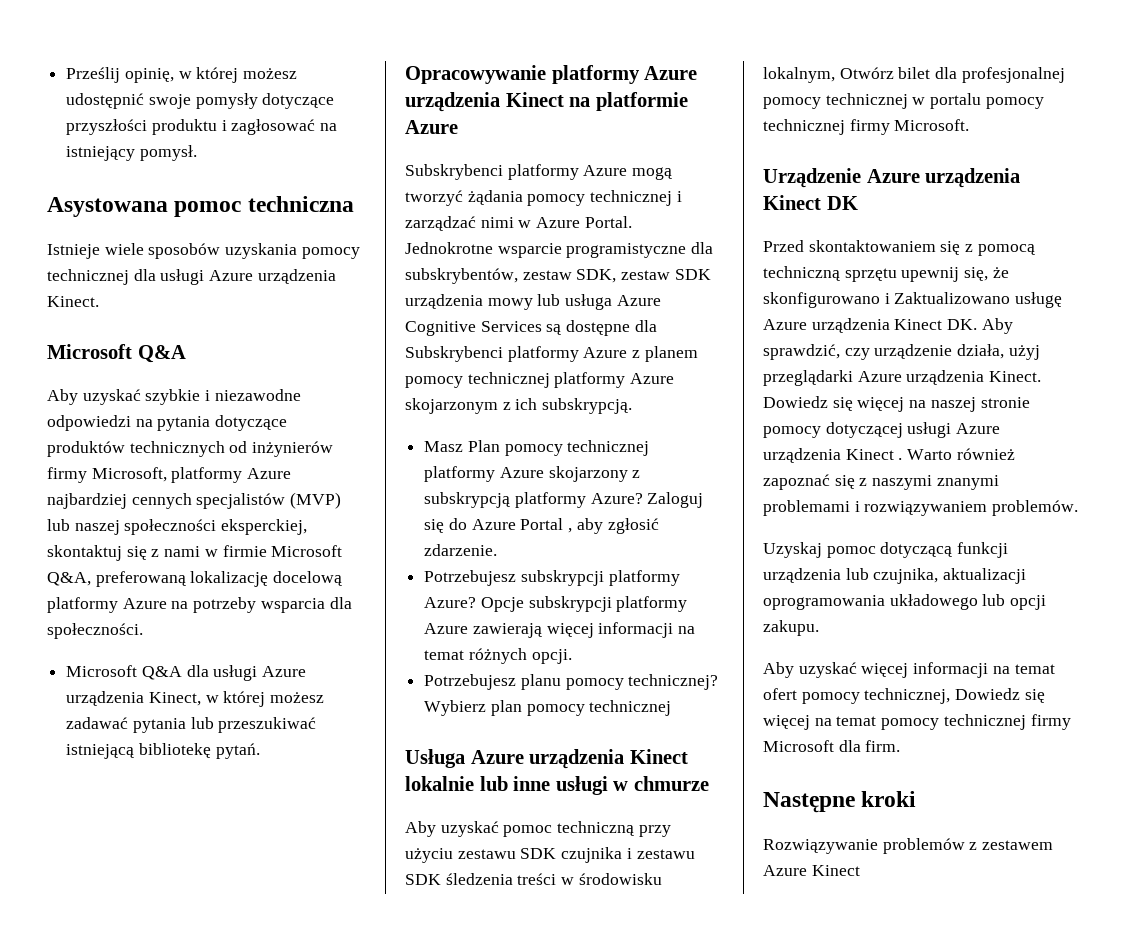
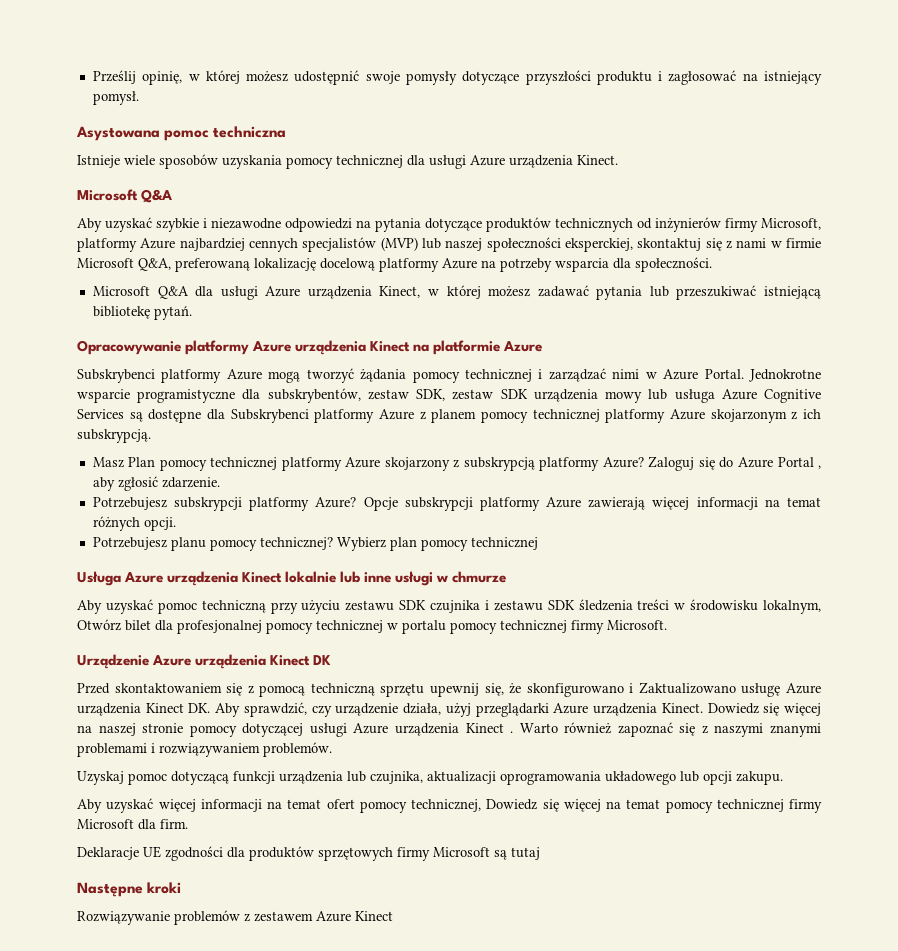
(901, 746) none -> [77,846,540,861] // Deklaracje UE zgodności dla produktów sprzętowych firmy Microsoft są tutaj

